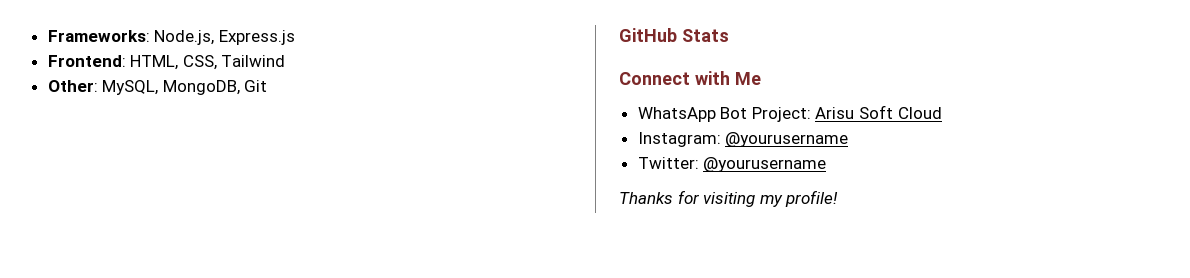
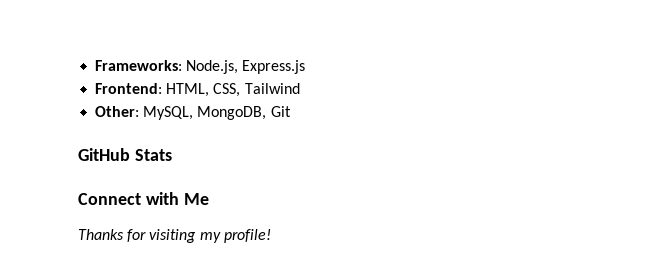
[637,105,942,122] [637,132,849,147] [637,157,827,172] // WhatsApp Bot Project: Arisu Soft Cloud // Instagram: @yourusername // Twitter: @yourusername -> (209, 199) none

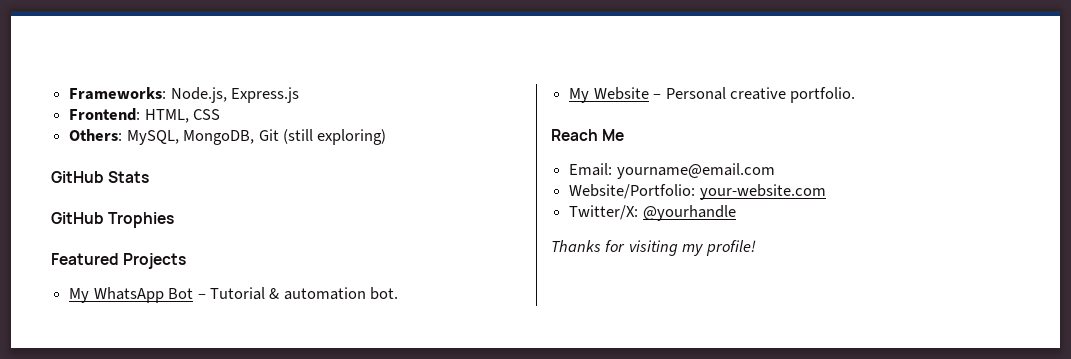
[213,83,300,97] [95,106,140,117] CSS, Tailwind // Other: -> [193,109,221,120] [69,129,123,141] CSS // Others:
(291, 111) none -> [282,129,387,145] (still exploring)
[78,192,209,205] Connect with Me -> [51,212,175,228] [51,253,187,269] [69,287,399,303] [569,87,856,103] [551,129,625,141] [569,163,775,179] [569,184,826,200] [569,205,736,221] GitHub Trophies // Featured Projects // My WhatsApp Bot – Tutorial & automation bot. // My Website – Personal creative portfolio. // Reach Me // Email: yourname@email.com // Website/Portfolio: your-website.com // Twitter/X: @yourhandle

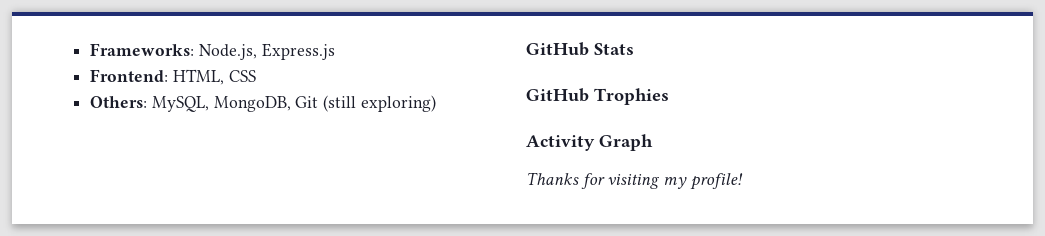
[51,253,187,269] [69,287,399,303] [569,87,856,103] [551,129,625,141] [569,163,775,179] [569,184,826,200] [569,205,736,221] Featured Projects // My WhatsApp Bot – Tutorial & automation bot. // My Website – Personal creative portfolio. // Reach Me // Email: yourname@email.com // Website/Portfolio: your-website.com // Twitter/X: @yourhandle -> [526,134,653,151] Activity Graph

